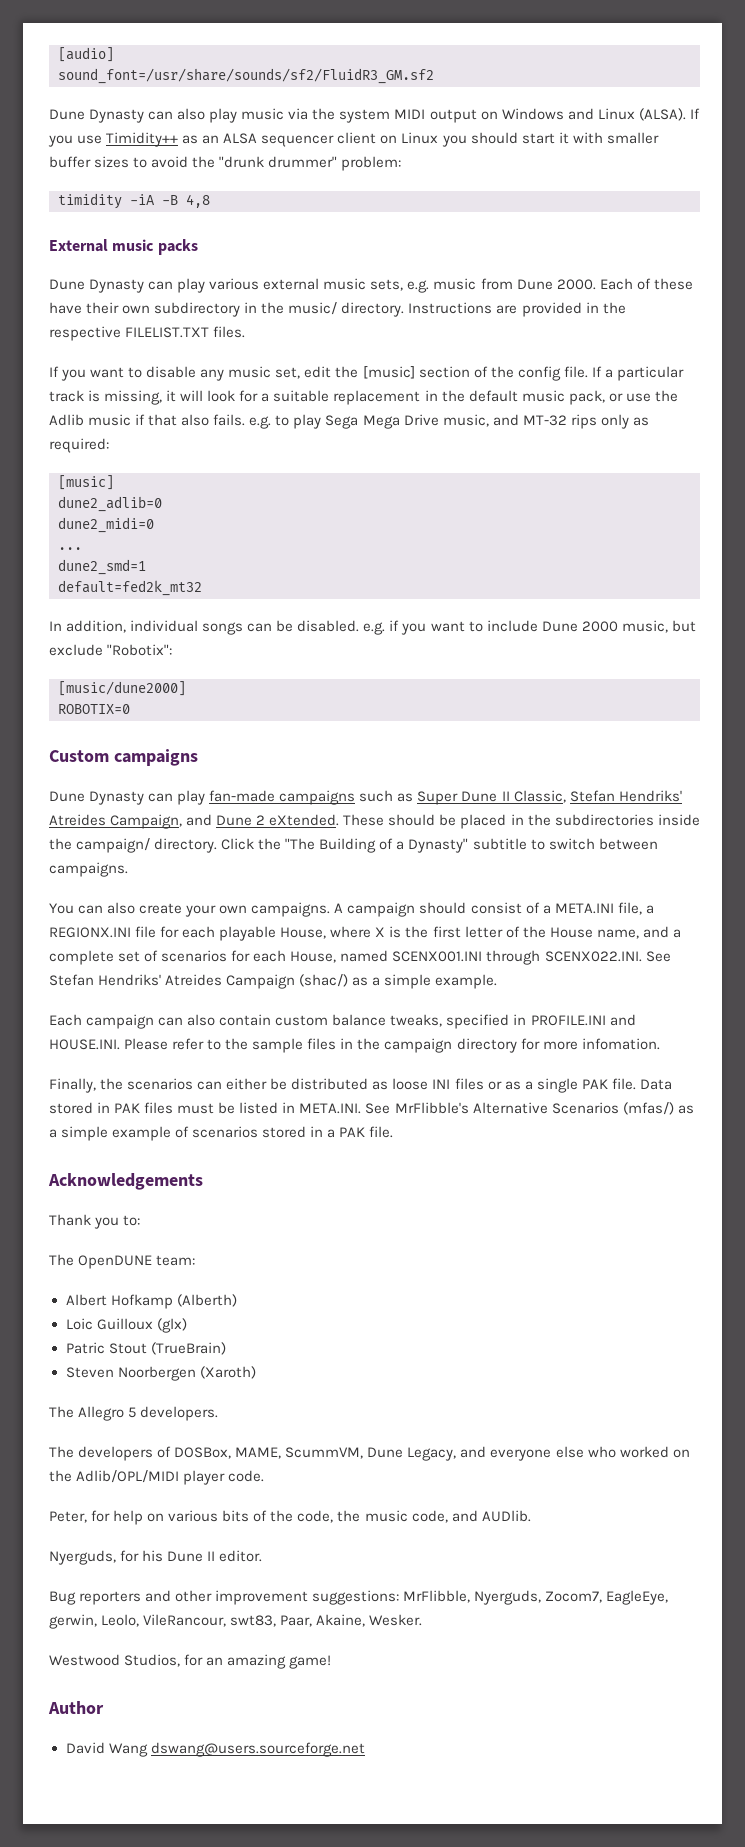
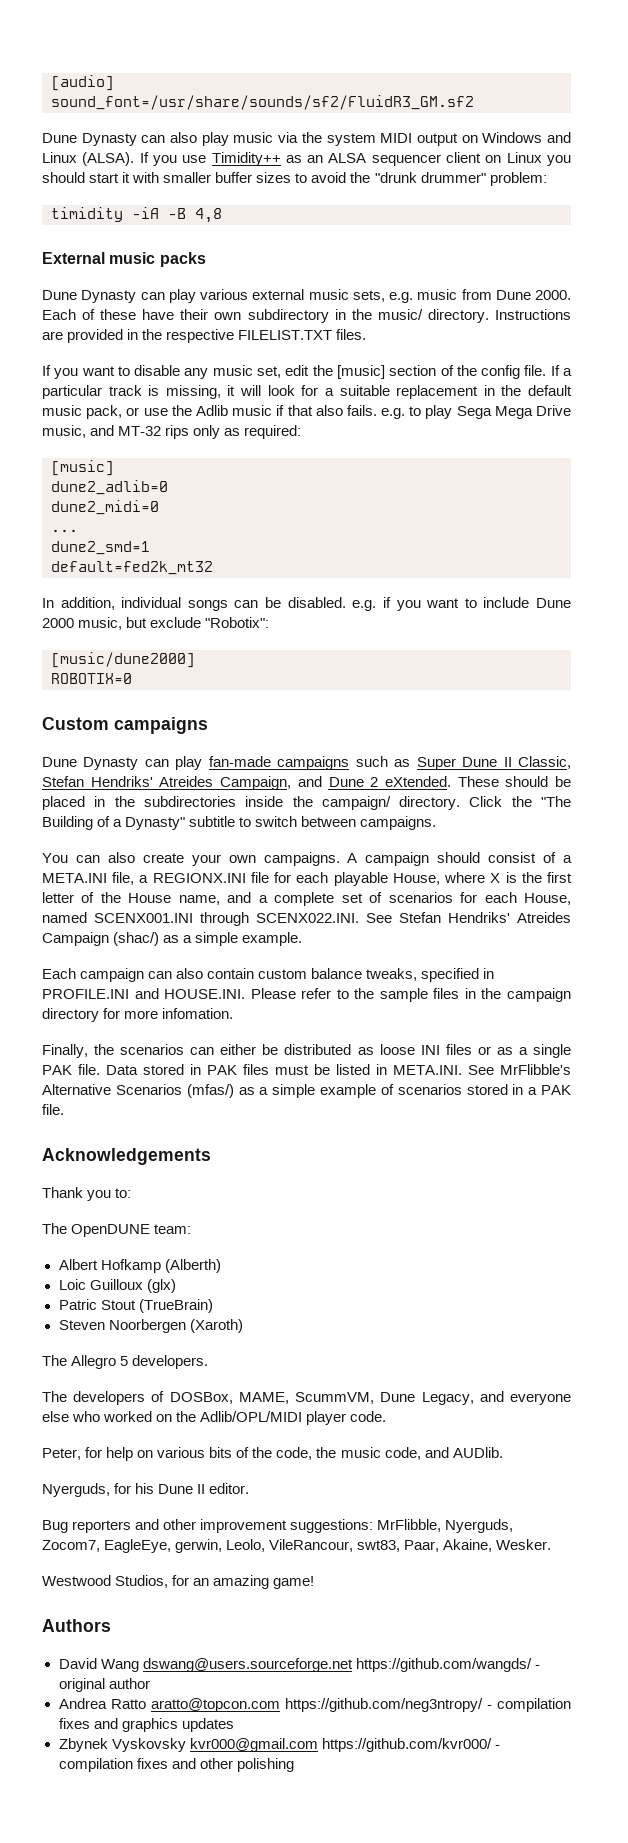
[48,1701,104,1714] Author -> [42,1619,111,1632] Authors
(365, 1749) none -> [355,1658,540,1672] [58,1678,150,1692] [58,1698,571,1712] [58,1718,234,1732] [58,1738,500,1752] [58,1758,294,1772] https://github.com/wangds/ - original author // Andrea Ratto aratto@topcon.com https://github.com/neg3ntropy/ - compilation fixes and graphics updates // Zbynek Vyskovsky kvr000@gmail.com https://github.com/kvr000/ - compilation fixes and other polishing

